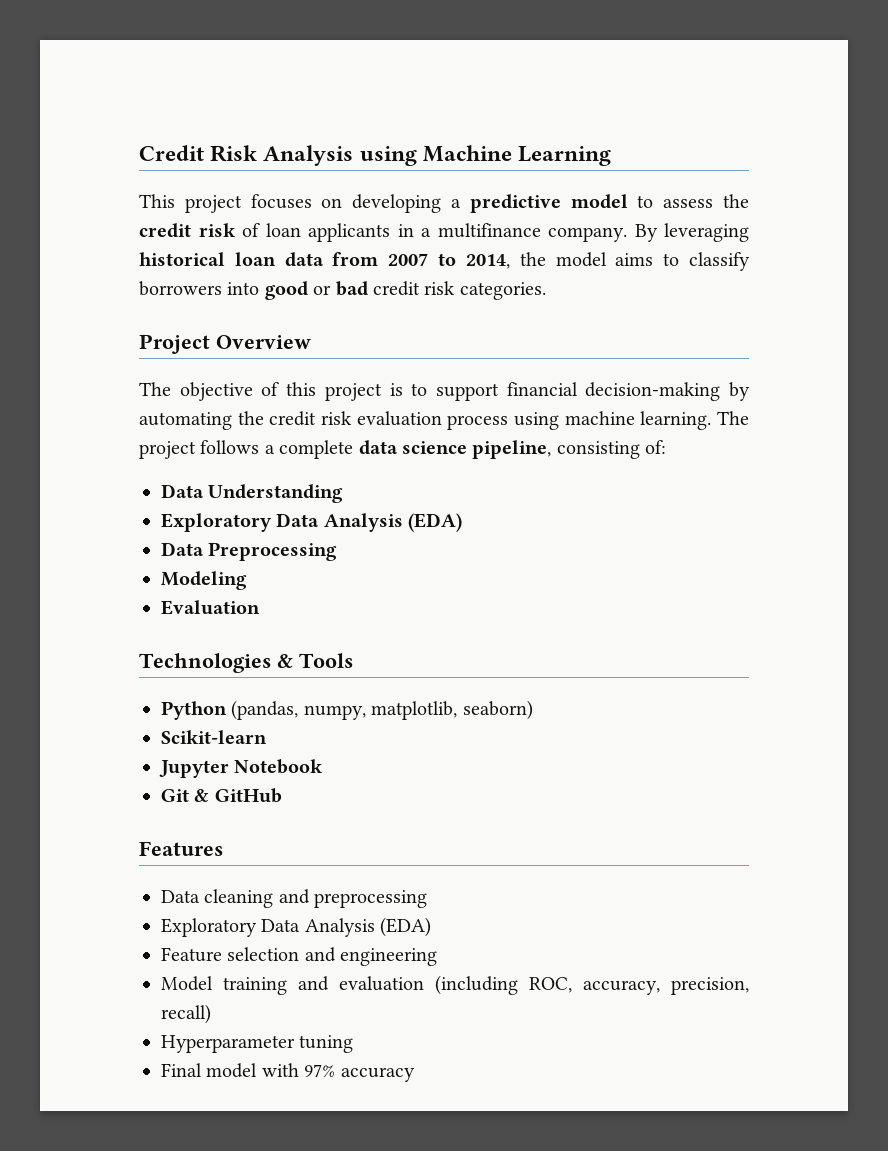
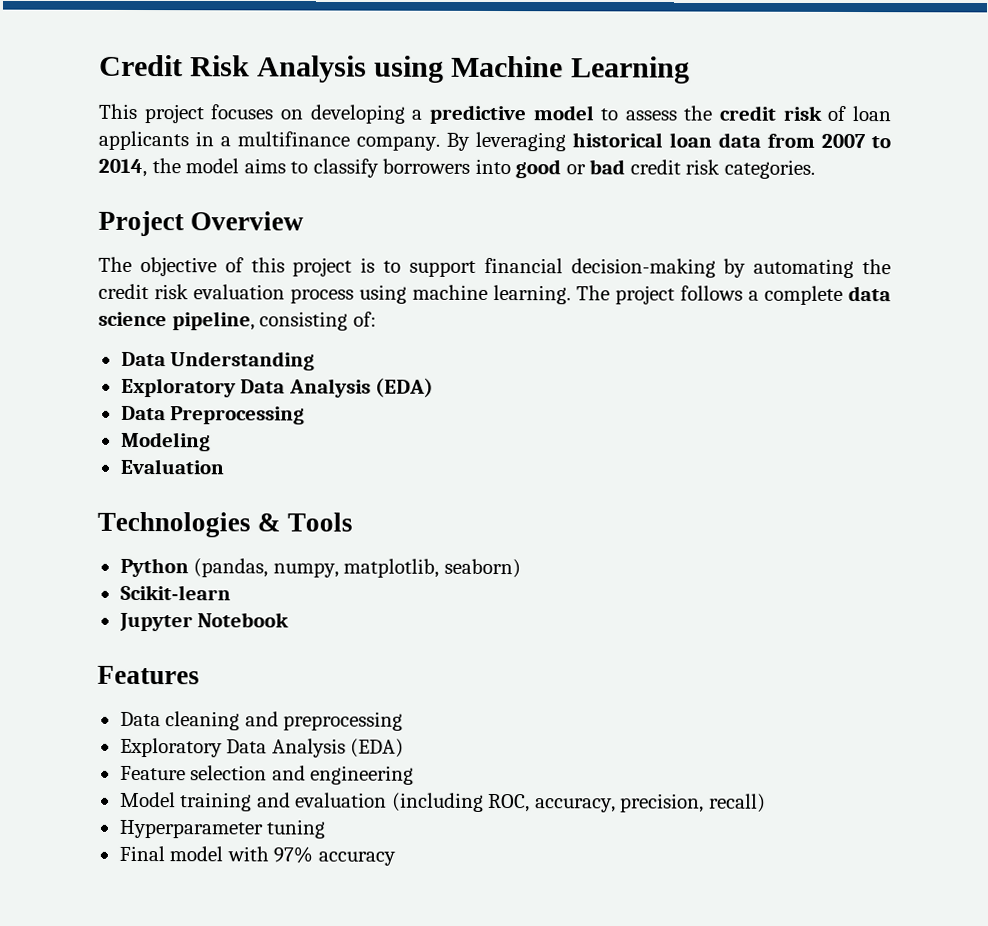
[161,788,282,803] // Git & GitHub -> (290, 620) none

